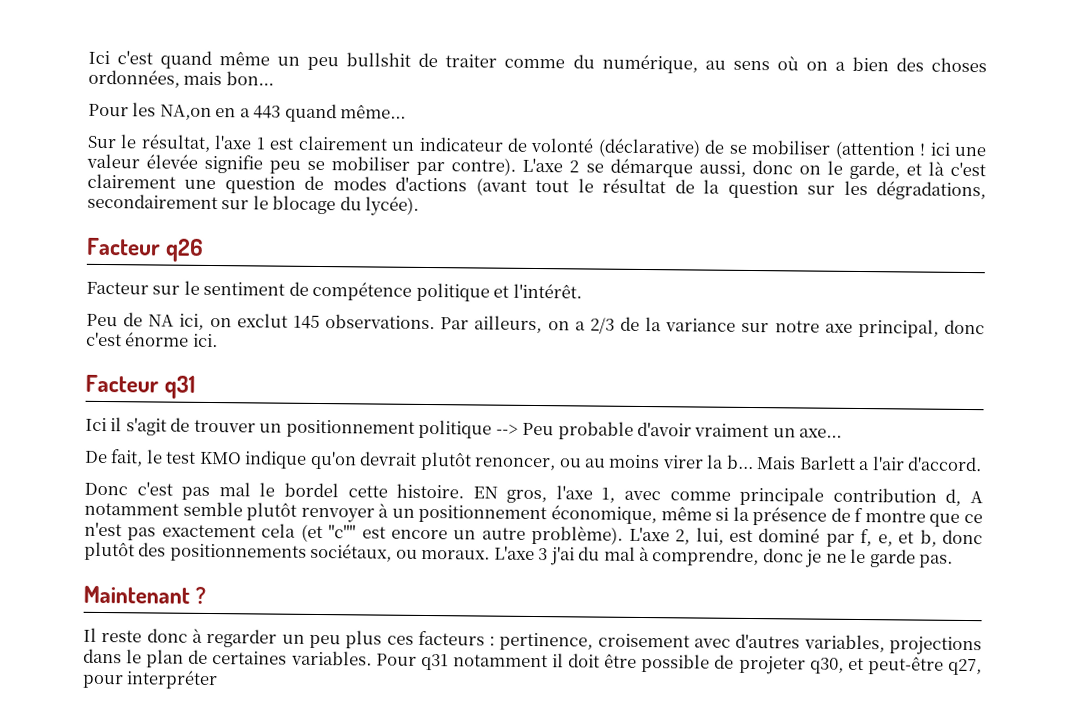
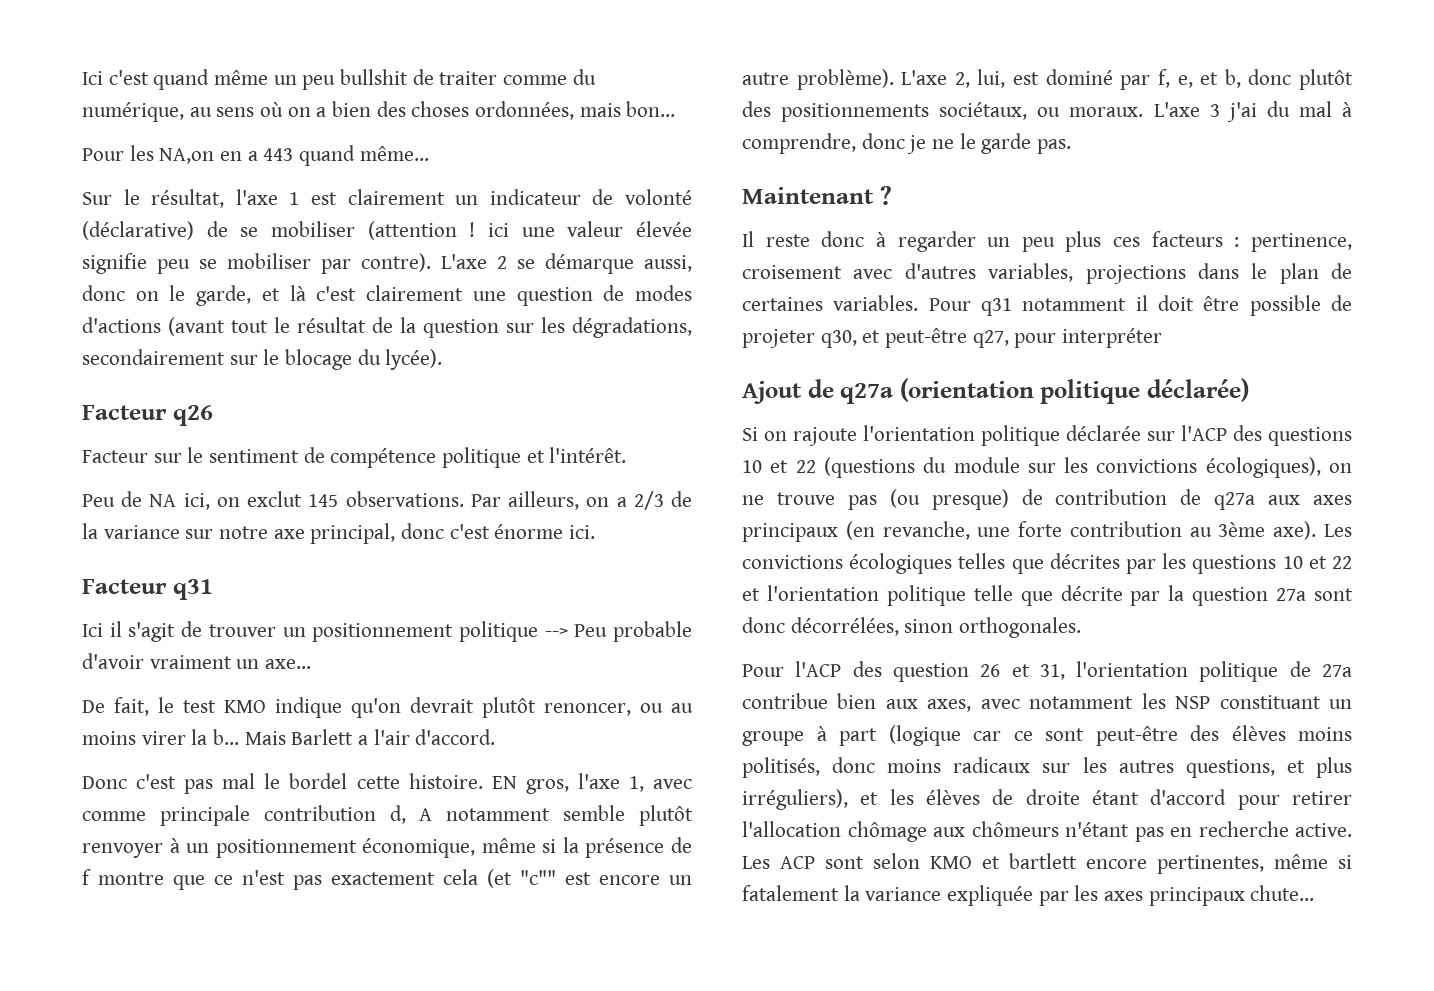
(219, 680) none -> [742,378,1250,404] [742,425,1352,446] [742,457,1352,478] [742,489,1352,510] [742,521,1352,542] [742,553,1352,574] [742,585,1353,606] [742,617,1082,638] [742,661,1352,682] [742,693,1352,712] [742,725,1352,746] [742,757,1352,778] [742,789,1352,810] [742,821,1352,842] [742,853,1352,874] [742,885,1315,906] // Ajout de q27a (orientation politique déclarée) // Si on rajoute l'orientation politique déclarée sur l'ACP des questions 10 et 22 (questions du module sur les convictions écologiques), on ne trouve pas (ou presque) de contribution de q27a aux axes principaux (en revanche, une forte contribution au 3ème axe). Les convictions écologiques telles que décrites par les questions 10 et 22 et l'orientation politique telle que décrite par la question 27a sont donc décorrélées, sinon orthogonales. // Pour l'ACP des question 26 et 31, l'orientation politique de 27a contribue bien aux axes, avec notamment les NSP constituant un groupe à part (logique car ce sont peut-être des élèves moins politisés, donc moins radicaux sur les autres questions, et plus irréguliers), et les élèves de droite étant d'accord pour retirer l'allocation chômage aux chômeurs n'étant pas en recherche active. Les ACP sont selon KMO et bartlett encore pertinentes, même si fatalement la variance expliquée par les axes principaux chute...

